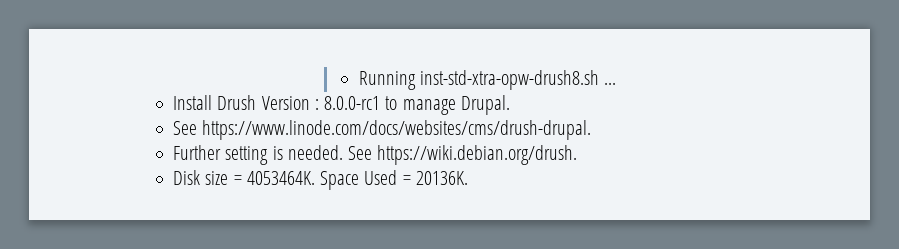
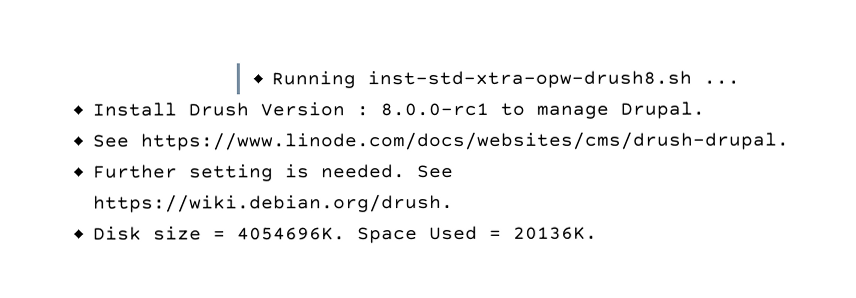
[246,171,315,185] 4053464K. -> [236,227,346,241] 4054696K.

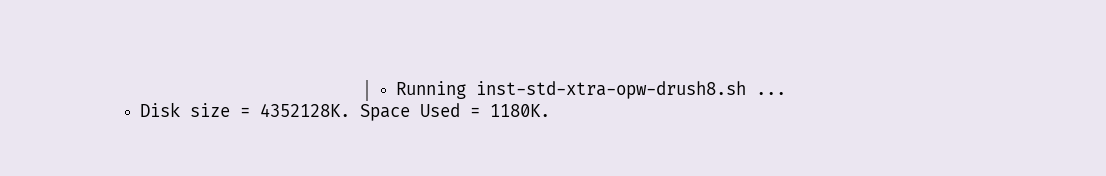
[91,101,705,119] [91,131,790,151] [92,164,454,182] [92,193,454,213] // Install Drush Version : 8.0.0-rc1 to manage Drupal. // See https://www.linode.com/docs/websites/cms/drush-drupal. // Further setting is needed. See https://wiki.debian.org/drush. -> (787, 93) none
[236,227,346,241] 4054696K. -> [259,103,350,117] 4352128K.
[512,226,598,240] 20136K. -> [489,104,550,117] 1180K.

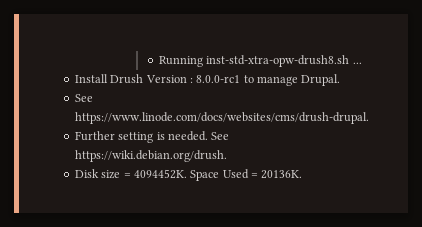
(787, 93) none -> [74,74,341,86] [74,94,93,102] [74,112,369,124] [74,131,230,143] [74,150,227,162] // Install Drush Version : 8.0.0-rc1 to manage Drupal. // See https://www.linode.com/docs/websites/cms/drush-drupal. // Further setting is needed. See https://wiki.debian.org/drush.
[259,103,350,117] 4352128K. -> [133,169,187,179] 4094452K.
[489,104,550,117] 1180K. -> [261,170,303,179] 20136K.

